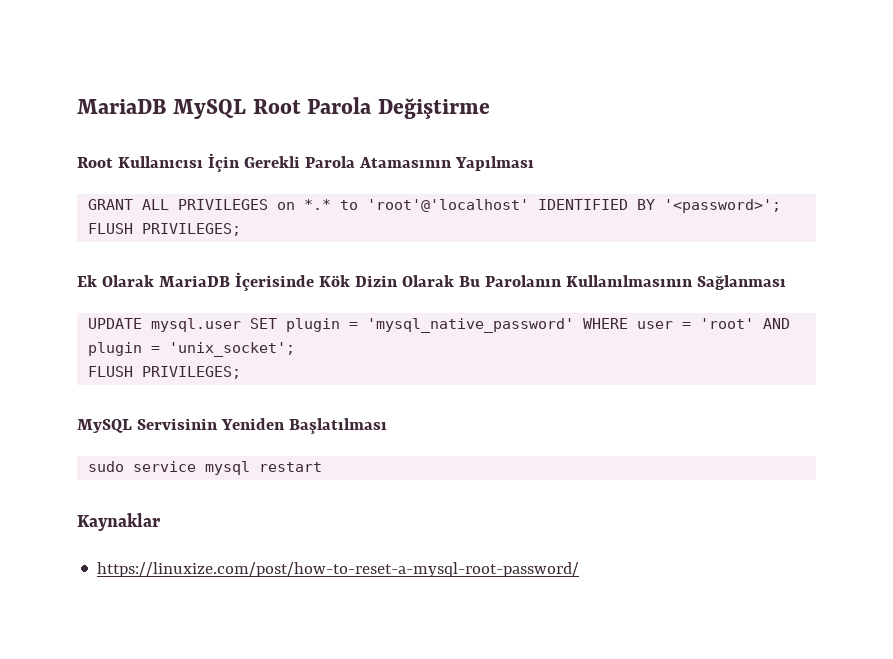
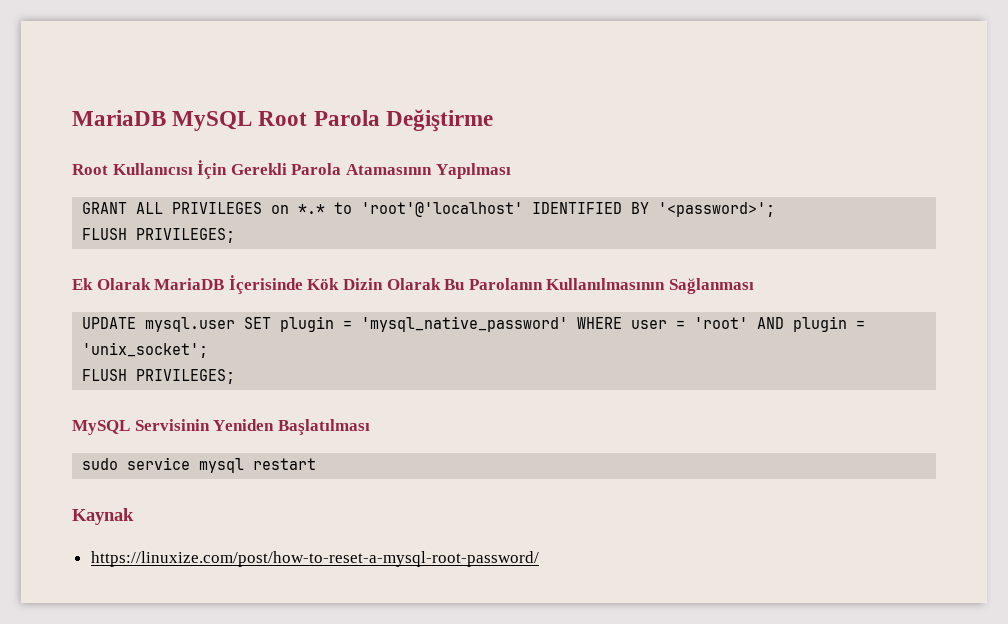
[77,513,160,531] Kaynaklar -> [72,508,134,525] Kaynak

